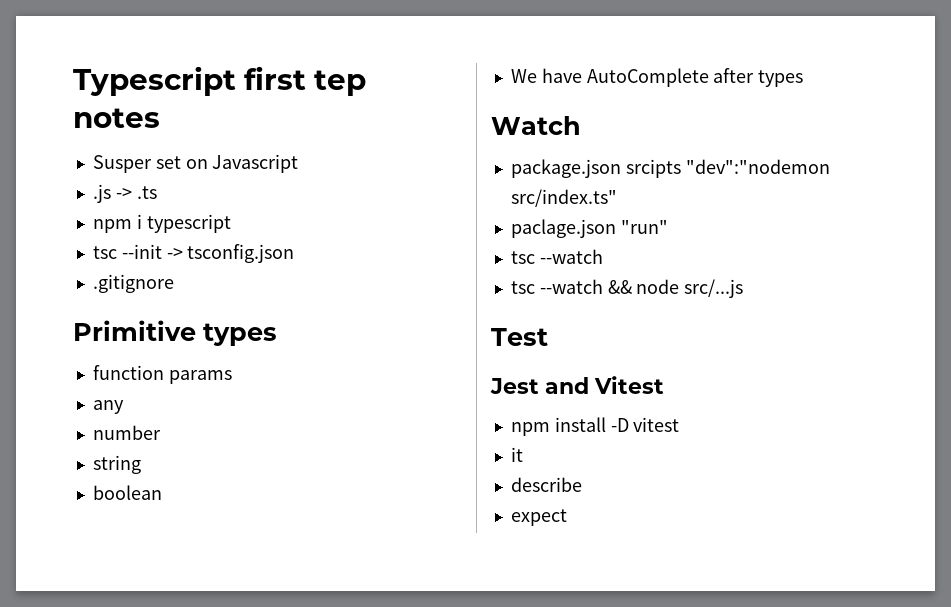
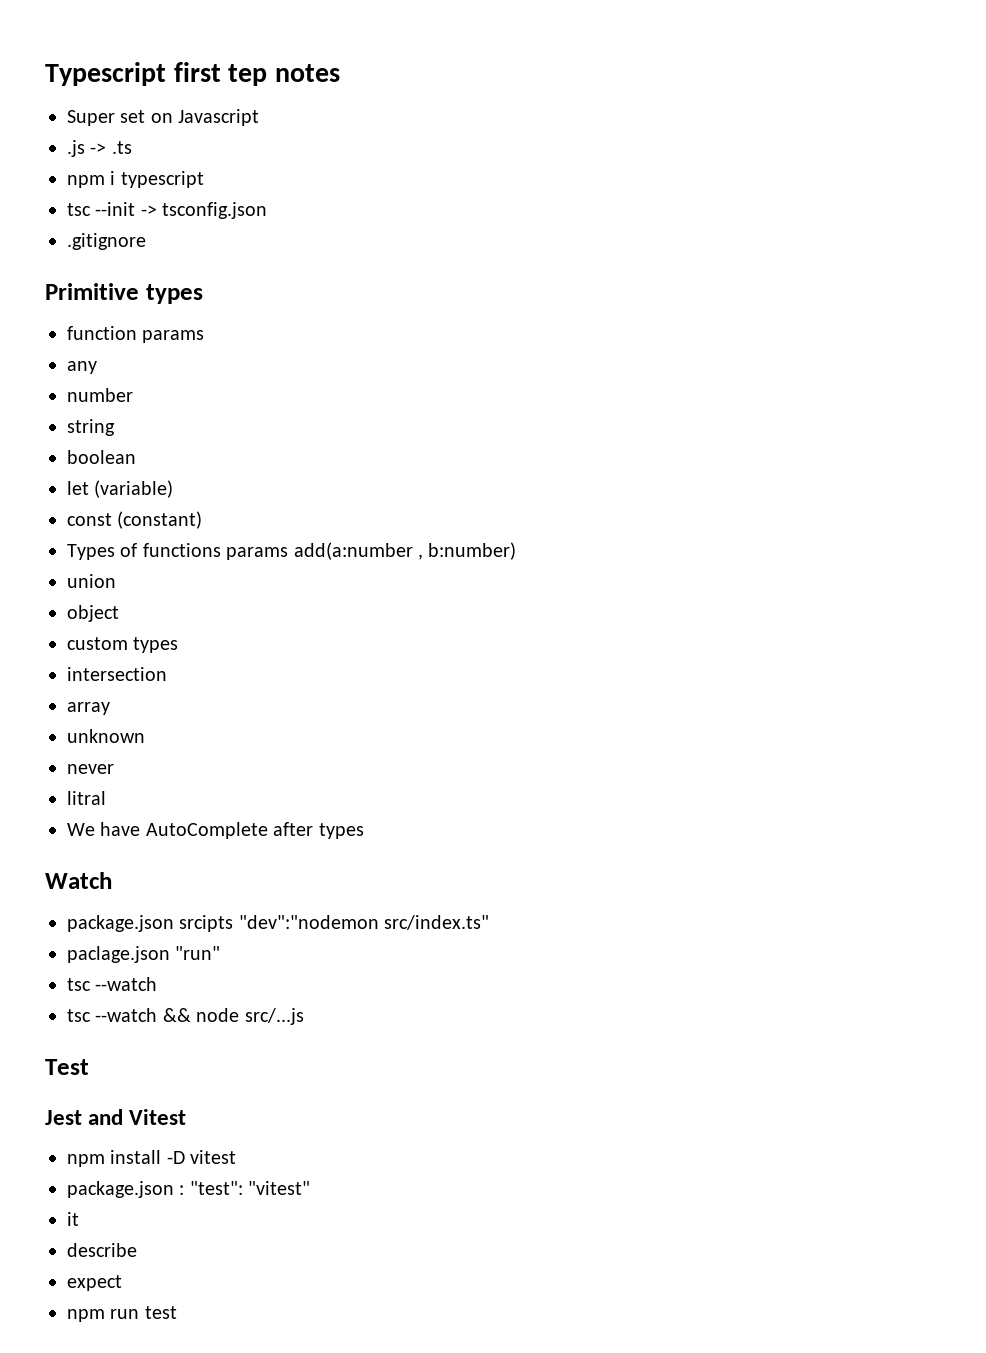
[92,155,152,173] Susper -> [67,110,115,126] Super
(162, 492) none -> [67,480,174,498] [67,511,203,529] [67,542,517,560] [67,574,116,588] [67,605,119,622] [67,637,179,653] [67,667,167,681] [67,702,110,715] [67,729,145,743] [67,764,114,774] [67,791,106,805] // let (variable) // const (constant) // Types of functions params add(a:number , b:number) // union // object // custom types // intersection // array // unknown // never // litral
(680, 424) none -> [67,1181,311,1198] // package.json : "test": "vitest"
(567, 517) none -> [67,1306,177,1322] // npm run test

